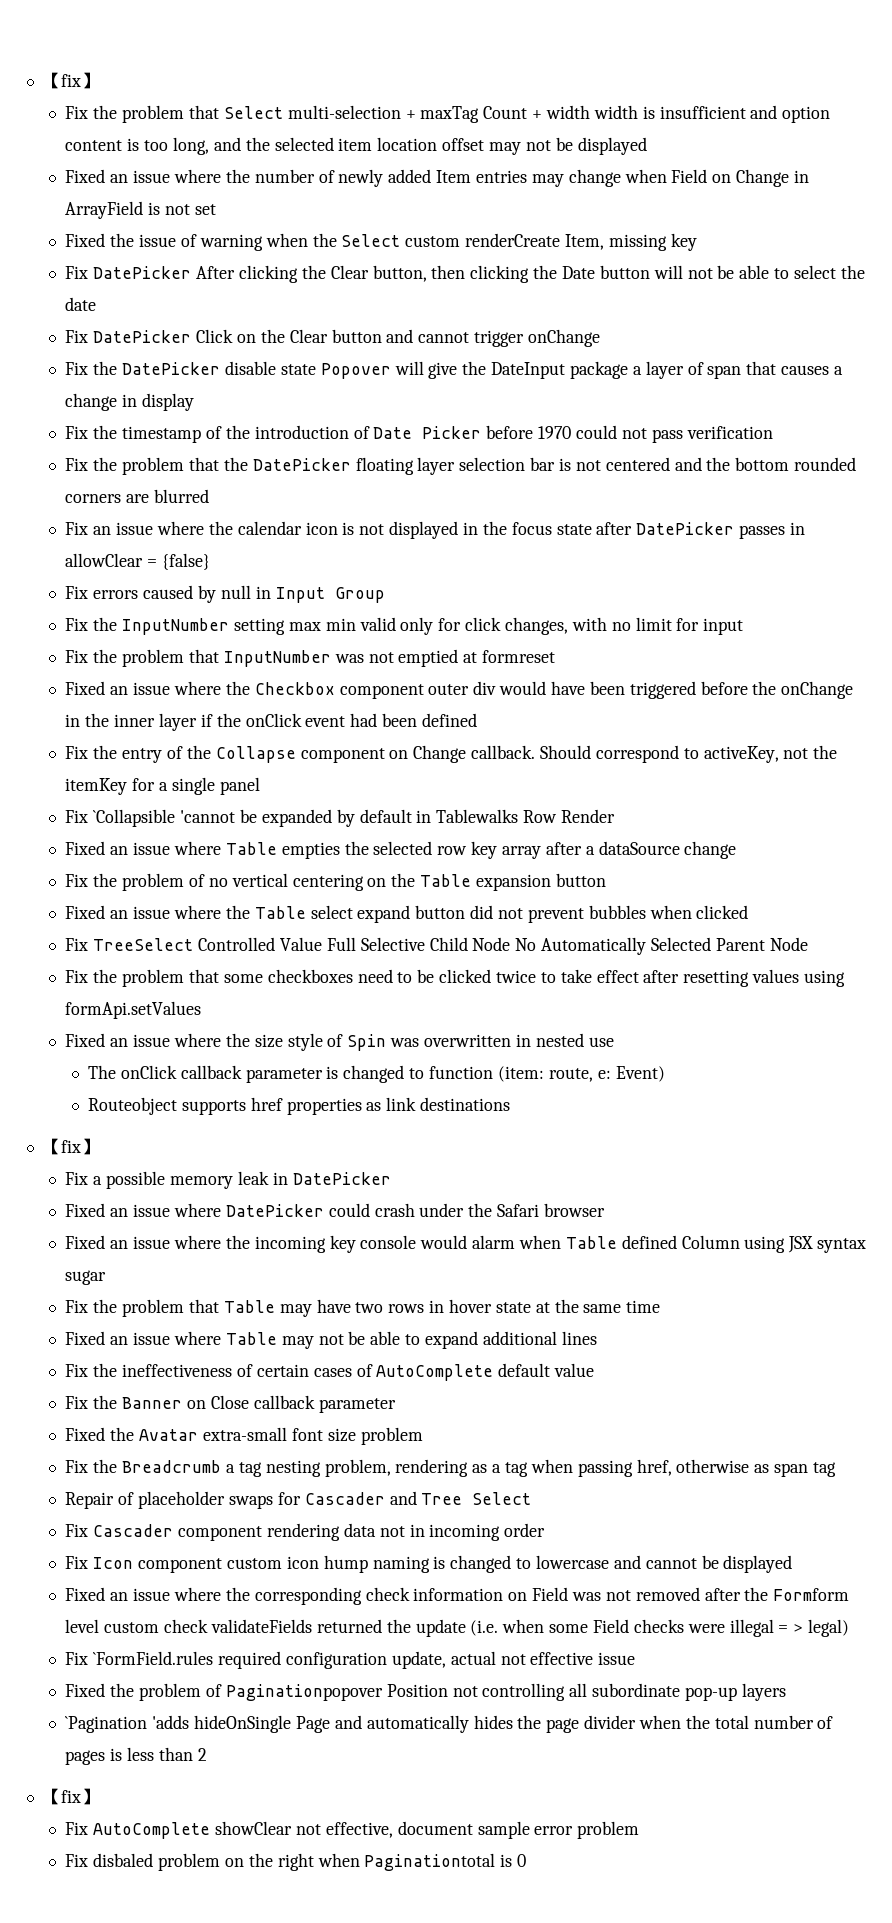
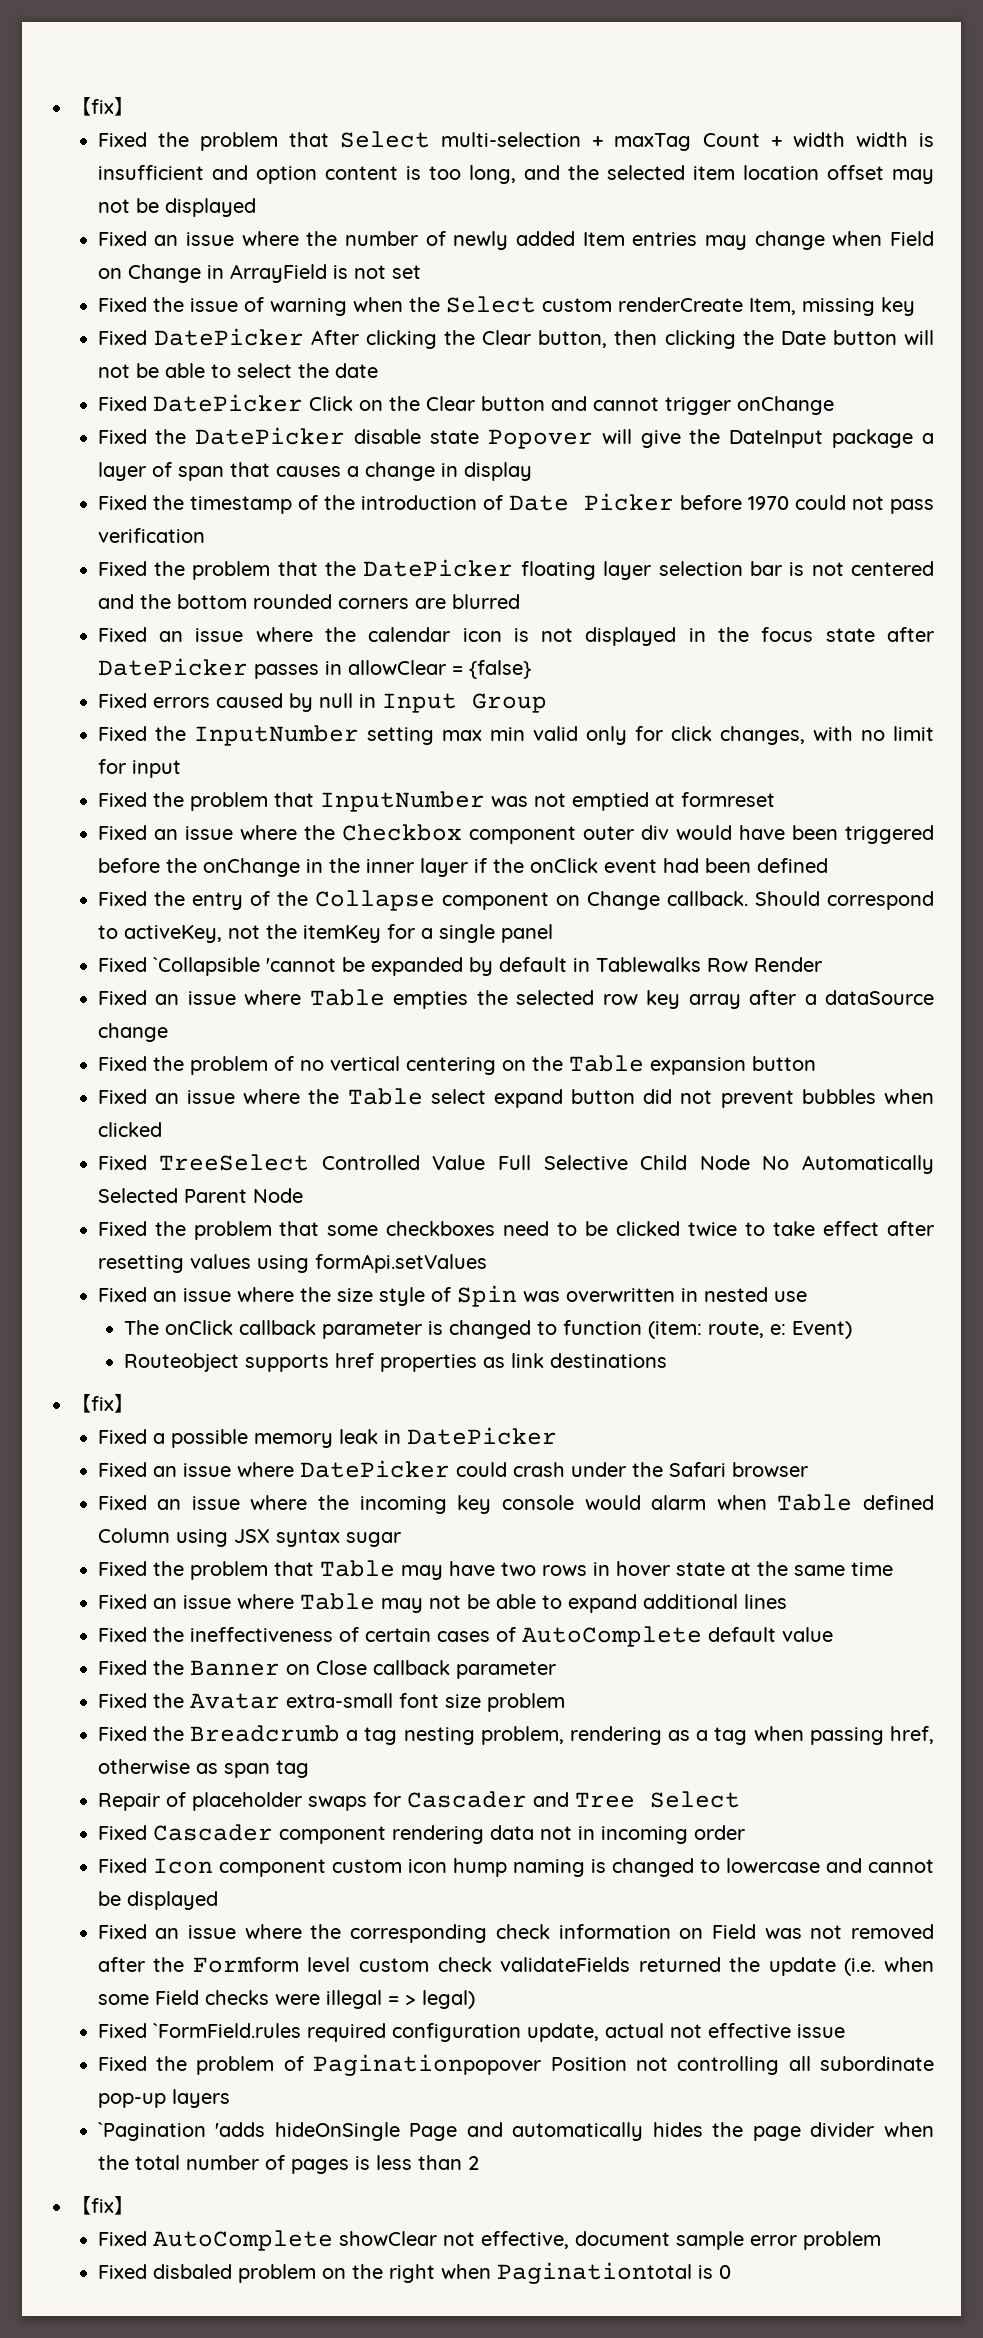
[42,72,99,89] [65,106,89,119] 【fix】 // Fix -> [71,97,134,116] [97,132,147,147] 【fix】 // Fixed
[65,266,89,279] Fix -> [97,330,147,345] Fixed
[65,330,89,343] Fix -> [97,396,147,411] Fixed
[65,362,89,375] Fix -> [97,429,147,444] Fixed
[65,426,89,439] Fix -> [97,495,147,510] Fixed
[65,458,89,471] Fix -> [97,561,147,576] Fixed
[65,522,89,535] Fix -> [97,627,147,642] Fixed
[65,586,89,599] Fix -> [97,693,147,708] Fixed
[65,618,89,631] Fix -> [97,726,147,741] Fixed
[65,650,89,663] Fix -> [97,792,147,807] Fixed
[65,746,89,759] Fix -> [97,891,147,906] Fixed
[65,810,89,823] Fix -> [97,957,147,972] Fixed
[65,874,89,887] Fix -> [97,1056,147,1071] Fixed
[65,938,89,951] Fix -> [97,1155,147,1170] Fixed
[65,970,89,983] Fix -> [97,1221,147,1236] Fixed
[65,1172,89,1185] Fix -> [97,1429,147,1444] Fixed
[65,1300,89,1313] Fix -> [97,1561,147,1576] Fixed
[65,1364,89,1377] Fix -> [97,1627,147,1642] Fixed
[65,1396,89,1409] Fix -> [97,1660,147,1675] Fixed
[65,1460,89,1473] Fix -> [97,1726,147,1741] Fixed
[65,1524,89,1537] Fix -> [97,1825,147,1840] Fixed
[65,1556,89,1569] Fix -> [97,1858,147,1873] Fixed
[65,1652,89,1665] Fix -> [97,2023,147,2038] Fixed
[65,1822,89,1835] Fix -> [97,2231,147,2246] Fixed
[65,1854,89,1867] Fix -> [97,2264,147,2279] Fixed

